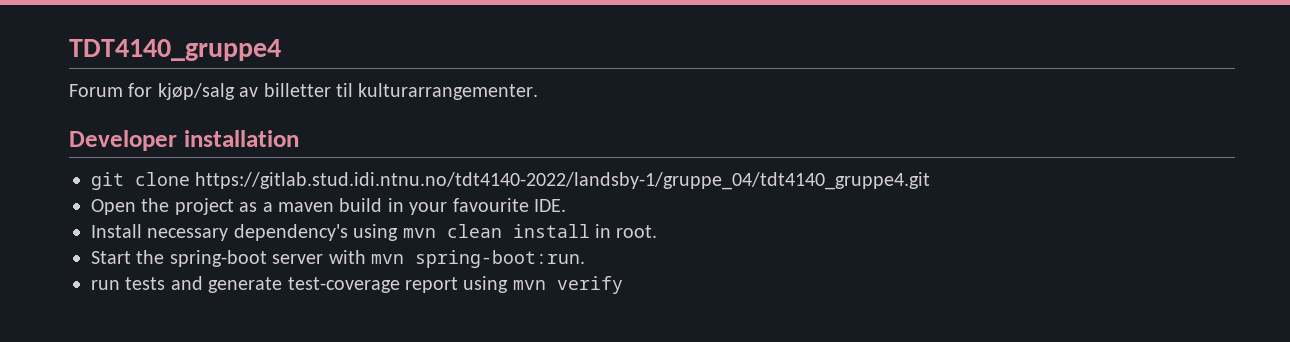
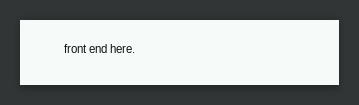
[69,39,281,61] [69,83,539,100] [69,130,299,151] [91,172,931,190] [91,198,566,215] [91,224,658,241] [91,250,585,268] [91,276,623,294] TDT4140_gruppe4 // Forum for kjøp/salg av billetter til kulturarrangementer. // Developer installation // git clone https://gitlab.stud.idi.ntnu.no/tdt4140-2022/landsby-1/gruppe_04/tdt4140_gruppe4.git // Open the project as a maven build in your favourite IDE. // Install necessary dependency's using mvn clean install in root. // Start the spring-boot server with mvn spring-boot:run. // run tests and generate test-coverage report using mvn verify -> [64,44,136,53] front end here.

